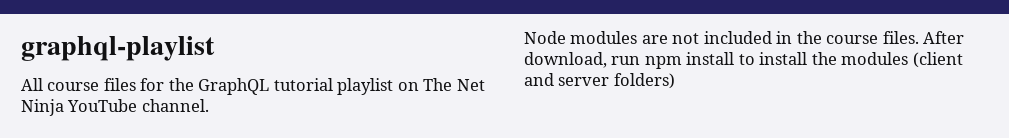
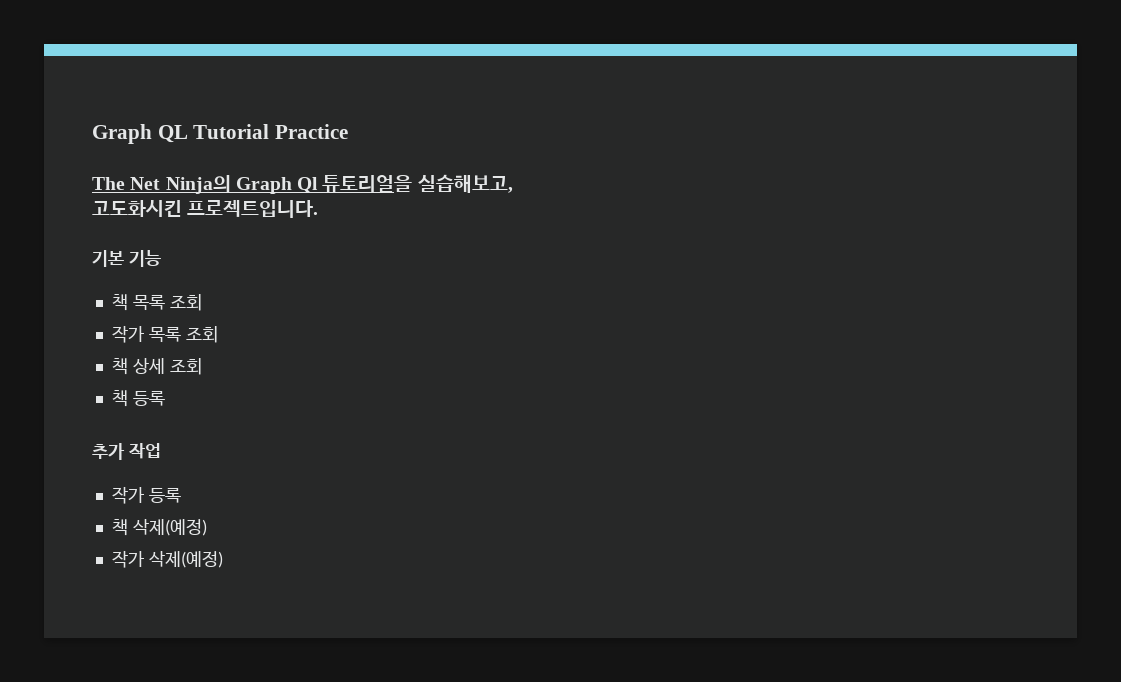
[21,36,215,61] [21,78,485,95] [21,99,209,116] [524,31,965,44] [524,52,963,69] [524,73,675,89] graphql-playlist // All course files for the GraphQL tutorial playlist on The Net Ninja YouTube channel. // Node modules are not included in the course files. After download, run npm install to install the modules (client and server folders) -> [92,124,349,144] [92,174,513,194] [92,200,319,218] [92,250,161,267] [111,294,202,311] [111,325,218,343] [111,358,202,375] [111,390,165,407] [92,443,161,460] [111,486,181,504] [111,519,207,536] [111,550,223,568] Graph QL Tutorial Practice // The Net Ninja의 Graph Ql 튜토리얼을 실습해보고, // 고도화시킨 프로젝트입니다. // 기본 기능 // 책 목록 조회 // 작가 목록 조회 // 책 상세 조회 // 책 등록 // 추가 작업 // 작가 등록 // 책 삭제(예정) // 작가 삭제(예정)

